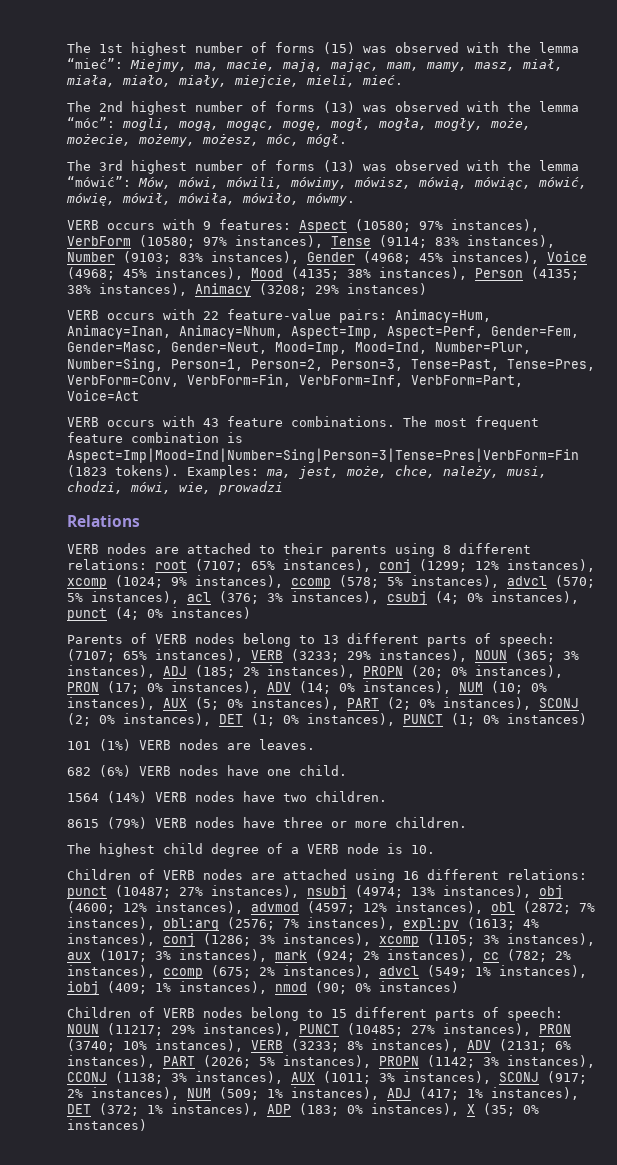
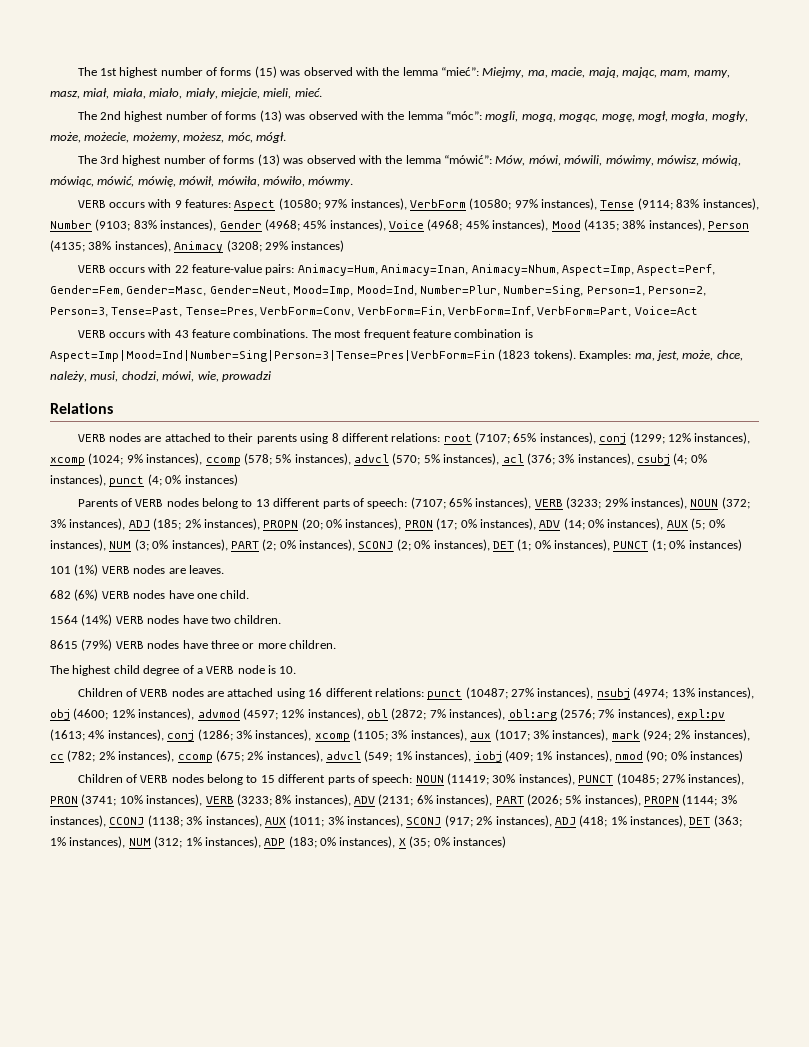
[515,649,555,662] (365; -> [721,497,750,509] (372;
[459,681,547,694] [67,697,219,710] NUM (10; 0% instances), AUX (5; -> [666,518,725,530] [50,539,149,551] AUX (5; 0% instances), NUM (3;
[107,1023,195,1036] (11217; 29% -> [447,773,516,785] (11419; 30%
[67,1039,115,1052] (3740; -> [81,794,117,806] (3741;
[427,1055,475,1068] (1142; -> [682,794,718,806] (1144;
[187,1087,579,1100] [67,1103,139,1116] NUM (509; 1% instances), ADJ (417; 1% instances), DET (372; -> [554,815,742,827] [50,836,183,848] ADJ (418; 1% instances), DET (363; 1% instances), NUM (312;

